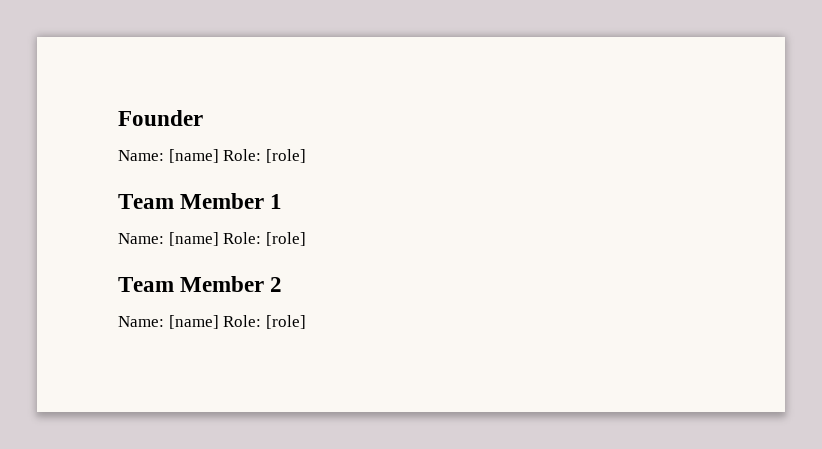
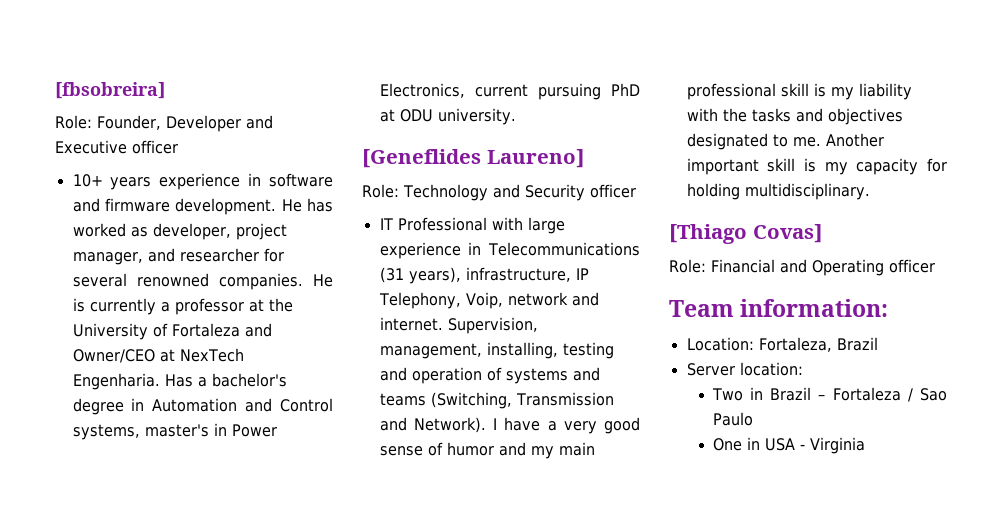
[118,110,203,126] [118,149,306,163] [118,193,283,209] [118,232,306,246] [118,276,283,292] [118,315,306,329] Founder // Name: [name] Role: [role] // Team Member 1 // Name: [name] Role: [role] // Team Member 2 // Name: [name] Role: [role] -> [55,82,165,99] [55,115,273,132] [55,140,178,154] [72,173,333,190] [72,198,333,215] [72,223,287,240] [72,248,284,265] [72,273,333,290] [72,298,293,315] [72,323,272,340] [72,348,244,363] [72,373,287,390] [72,398,333,415] [72,423,277,440] [379,83,640,100] [379,108,516,125] [362,149,584,168] [362,184,636,201] [379,217,565,234] [379,242,641,259] [379,267,589,284] [378,292,599,309] [379,317,538,334] [379,342,614,359] [379,367,600,384] [379,392,614,409] [379,417,640,434] [379,442,595,459] [686,83,912,100] [686,108,903,125] [686,133,884,150] [686,158,947,175] [686,183,870,200] [669,224,822,244] [669,259,935,276] [669,299,889,317] [686,337,878,352] [686,362,803,376] [711,387,947,402] [712,412,753,426] [712,437,865,454] [fbsobreira] // Role: Founder, Developer and Executive officer // 10+ years experience in software and firmware development. He has worked as developer, project manager, and researcher for several renowned companies. He is currently a professor at the University of Fortaleza and Owner/CEO at NexTech Engenharia. Has a bachelor's degree in Automation and Control systems, master's in Power Electronics, current pursuing PhD at ODU university. // [Geneflides Laureno] // Role: Technology and Security officer // IT Professional with large experience in Telecommunications (31 years), infrastructure, IP Telephony, Voip, network and internet. Supervision, management, installing, testing and operation of systems and teams (Switching, Transmission and Network). I have a very good sense of humor and my main professional skill is my liability with the tasks and objectives designated to me. Another important skill is my capacity for holding multidisciplinary. // [Thiago Covas] // Role: Financial and Operating officer // Team information: // Location: Fortaleza, Brazil // Server location: // Two in Brazil – Fortaleza / Sao Paulo // One in USA - Virginia

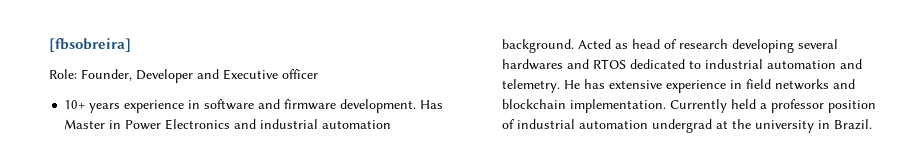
[281,198,333,212] [72,223,287,240] [72,248,284,265] [72,273,333,290] [72,298,293,315] [72,323,272,340] [72,348,244,363] [72,373,287,390] [72,398,333,415] [72,423,277,440] [379,83,640,100] [379,108,516,125] [362,149,584,168] [362,184,636,201] [379,217,565,234] [379,242,641,259] [379,267,589,284] [378,292,599,309] [379,317,538,334] [379,342,614,359] [379,367,600,384] [379,392,614,409] [379,417,640,434] [379,442,595,459] [686,83,912,100] [686,108,903,125] [686,133,884,150] [686,158,947,175] [686,183,870,200] [669,224,822,244] [669,259,935,276] [669,299,889,317] [686,337,878,352] [686,362,803,376] [711,387,947,402] [712,412,753,426] [712,437,865,454] He has worked as developer, project manager, and researcher for several renowned companies. He is currently a professor at the University of Fortaleza and Owner/CEO at NexTech Engenharia. Has a bachelor's degree in Automation and Control systems, master's in Power Electronics, current pursuing PhD at ODU university. // [Geneflides Laureno] // Role: Technology and Security officer // IT Professional with large experience in Telecommunications (31 years), infrastructure, IP Telephony, Voip, network and internet. Supervision, management, installing, testing and operation of systems and teams (Switching, Transmission and Network). I have a very good sense of humor and my main professional skill is my liability with the tasks and objectives designated to me. Another important skill is my capacity for holding multidisciplinary. // [Thiago Covas] // Role: Financial and Operating officer // Team information: // Location: Fortaleza, Brazil // Server location: // Two in Brazil – Fortaleza / Sao Paulo // One in USA - Virginia -> [420,100,444,109] [64,119,392,130] [502,39,839,53] [502,59,863,70] [502,79,856,93] [502,99,877,113] [502,119,873,133] Has Master in Power Electronics and industrial automation background. Acted as head of research developing several hardwares and RTOS dedicated to industrial automation and telemetry. He has extensive experience in field networks and blockchain implementation. Currently held a professor position of industrial automation undergrad at the university in Brazil.

